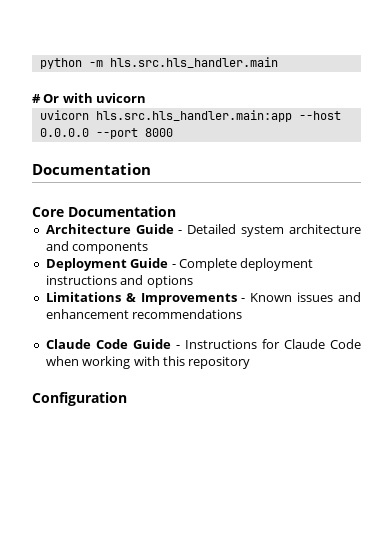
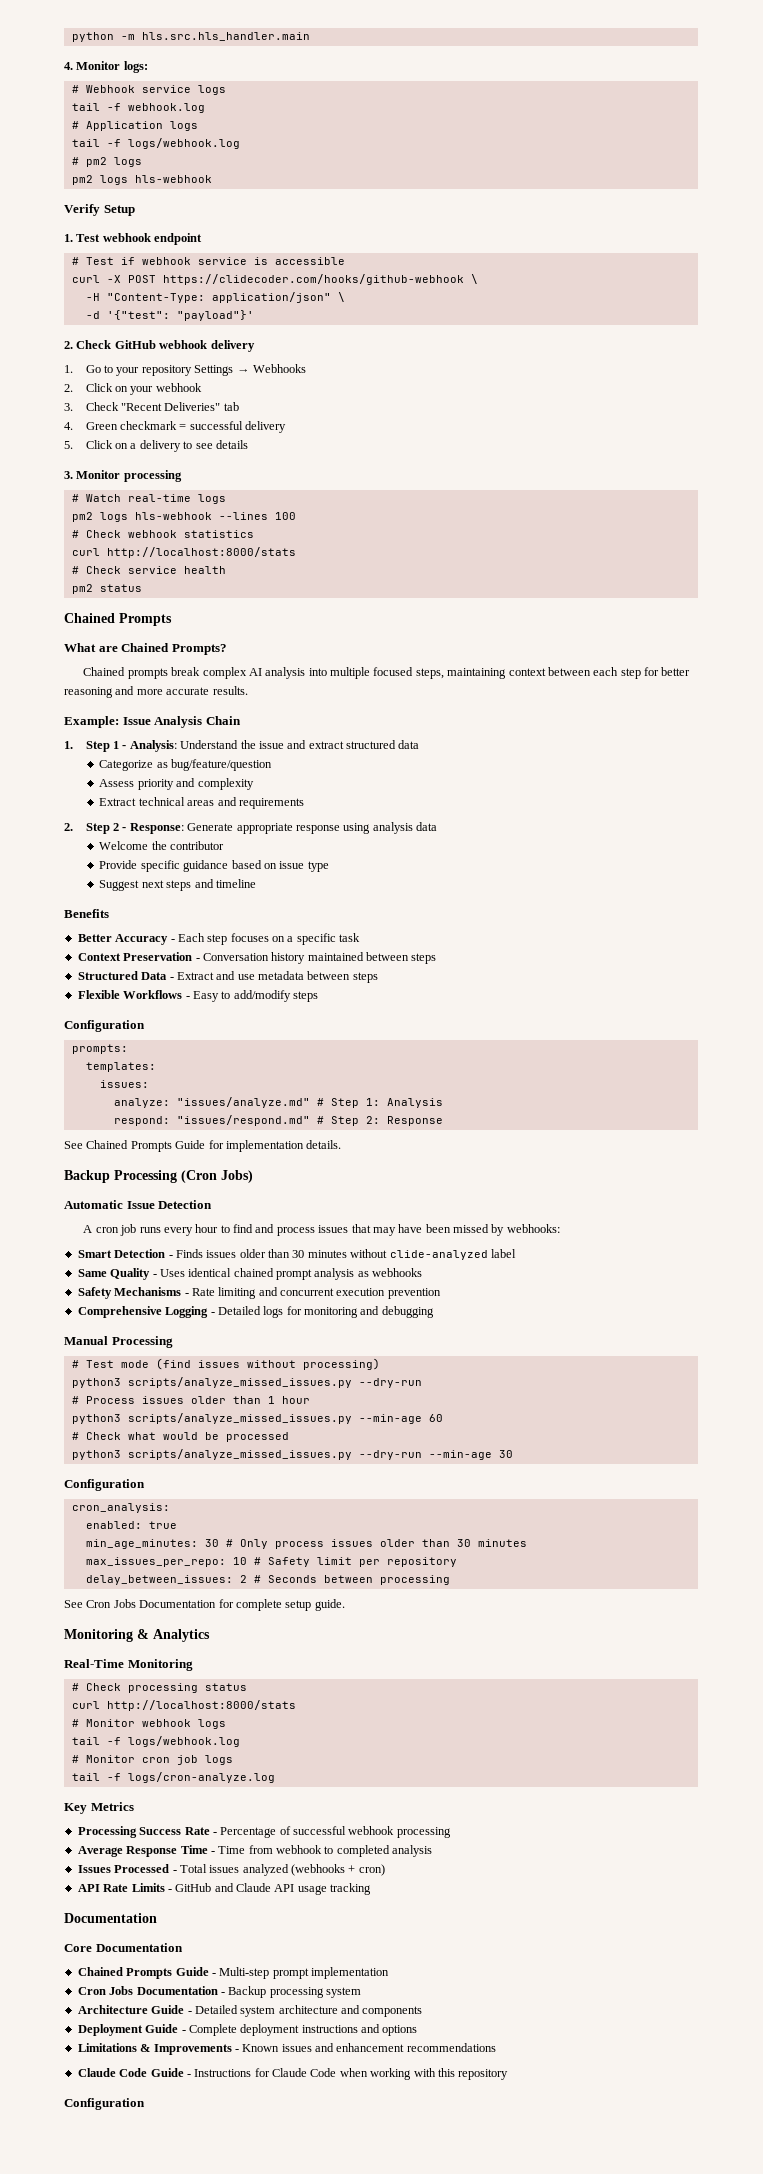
[32,93,147,103] [39,110,341,122] [39,128,173,139] [32,163,151,175] [32,206,176,217] # Or with uvicorn // uvicorn hls.src.hls_handler.main:app --host 0.0.0.0 --port 8000 // Documentation // Core Documentation -> [64,61,148,73] [71,85,226,95] [71,103,205,113] [71,121,198,131] [71,138,240,149] [71,157,142,167] [71,175,212,185] [64,204,135,216] [64,233,203,245] [71,257,345,265] [71,274,478,285] [85,292,345,303] [85,310,254,321] [64,340,255,352] [64,364,306,376] [64,383,202,395] [64,402,239,411] [64,421,287,433] [64,440,248,452] [64,470,182,482] [71,494,226,504] [71,512,296,522] [71,530,254,538] [71,547,296,558] [71,566,226,574] [71,584,142,594] [64,613,172,626] [64,643,227,655] [83,667,691,679] [64,686,248,698] [64,716,241,728] [64,740,420,752] [99,759,273,771] [99,778,254,790] [99,797,304,809] [64,822,438,834] [99,841,225,850] [99,860,329,872] [99,879,256,891] [64,909,109,918] [77,933,361,945] [77,952,437,964] [77,971,378,983] [77,990,318,1002] [64,1020,145,1032] [71,1044,128,1054] [85,1062,156,1072] [99,1080,149,1088] [113,1097,443,1108] [113,1115,443,1126] [64,1140,342,1152] [64,1170,253,1183] [64,1200,213,1209] [83,1224,560,1236] [77,1249,516,1260] [77,1268,423,1280] [77,1287,441,1299] [77,1306,434,1318] [64,1336,173,1348] [71,1358,380,1370] [71,1377,422,1388] [71,1396,310,1404] [71,1413,443,1424] [71,1432,289,1442] [71,1449,513,1460] [64,1479,145,1491] [71,1503,170,1513] [85,1521,177,1529] [85,1539,527,1549] [85,1557,457,1567] [85,1575,450,1585] [64,1599,345,1611] [64,1629,210,1642] [64,1659,193,1671] [71,1683,247,1693] [71,1700,296,1711] [71,1719,226,1729] [71,1736,240,1747] [71,1755,233,1765] [71,1772,275,1783] [64,1802,134,1814] [77,1826,451,1838] [77,1845,433,1857] [77,1864,385,1876] [77,1883,372,1895] [64,1913,157,1923] [64,1943,183,1952] [77,1967,389,1979] [77,1986,361,1998] 4. Monitor logs: // # Webhook service logs // tail -f webhook.log // # Application logs // tail -f logs/webhook.log // # pm2 logs // pm2 logs hls-webhook // Verify Setup // 1. Test webhook endpoint // # Test if webhook service is accessible // curl -X POST https://clidecoder.com/hooks/github-webhook \ // -H "Content-Type: application/json" \ // -d '{"test": "payload"}' // 2. Check GitHub webhook delivery // 1. Go to your repository Settings → Webhooks // 2. Click on your webhook // 3. Check "Recent Deliveries" tab // 4. Green checkmark = successful delivery // 5. Click on a delivery to see details // 3. Monitor processing // # Watch real-time logs // pm2 logs hls-webhook --lines 100 // # Check webhook statistics // curl http://localhost:8000/stats // # Check service health // pm2 status // Chained Prompts // What are Chained Prompts? // Chained prompts break complex AI analysis into multiple focused steps, maintaining context between each step for better reasoning and more accurate results. // Example: Issue Analysis Chain // 1. Step 1 - Analysis: Understand the issue and extract structured data // Categorize as bug/feature/question // Assess priority and complexity // Extract technical areas and requirements // 2. Step 2 - Response: Generate appropriate response using analysis data // Welcome the contributor // Provide specific guidance based on issue type // Suggest next steps and timeline // Benefits // Better Accuracy - Each step focuses on a specific task // Context Preservation - Conversation history maintained between steps // Structured Data - Extract and use metadata between steps // Flexible Workflows - Easy to add/modify steps // Configuration // prompts: // templates: // issues: // analyze: "issues/analyze.md" # Step 1: Analysis // respond: "issues/respond.md" # Step 2: Response // See Chained Prompts Guide for implementation details. // Backup Processing (Cron Jobs) // Automatic Issue Detection // A cron job runs every hour to find and process issues that may have been missed by webhooks: // Smart Detection - Finds issues older than 30 minutes without clide-analyzed label // Same Quality - Uses identical chained prompt analysis as webhooks // Safety Mechanisms - Rate limiting and concurrent execution prevention // Comprehensive Logging - Detailed logs for monitoring and debugging // Manual Processing // # Test mode (find issues without processing) // python3 scripts/analyze_missed_issues.py --dry-run // # Process issues older than 1 hour // python3 scripts/analyze_missed_issues.py --min-age 60 // # Check what would be processed // python3 scripts/analyze_missed_issues.py --dry-run --min-age 30 // Configuration // cron_analysis: // enabled: true // min_age_minutes: 30 # Only process issues older than 30 minutes // max_issues_per_repo: 10 # Safety limit per repository // delay_between_issues: 2 # Seconds between processing // See Cron Jobs Documentation for complete setup guide. // Monitoring & Analytics // Real-Time Monitoring // # Check processing status // curl http://localhost:8000/stats // # Monitor webhook logs // tail -f logs/webhook.log // # Monitor cron job logs // tail -f logs/cron-analyze.log // Key Metrics // Processing Success Rate - Percentage of successful webhook processing // Average Response Time - Time from webhook to completed analysis // Issues Processed - Total issues analyzed (webhooks + cron) // API Rate Limits - GitHub and Claude API usage tracking // Documentation // Core Documentation // Chained Prompts Guide - Multi-step prompt implementation // Cron Jobs Documentation - Backup processing system

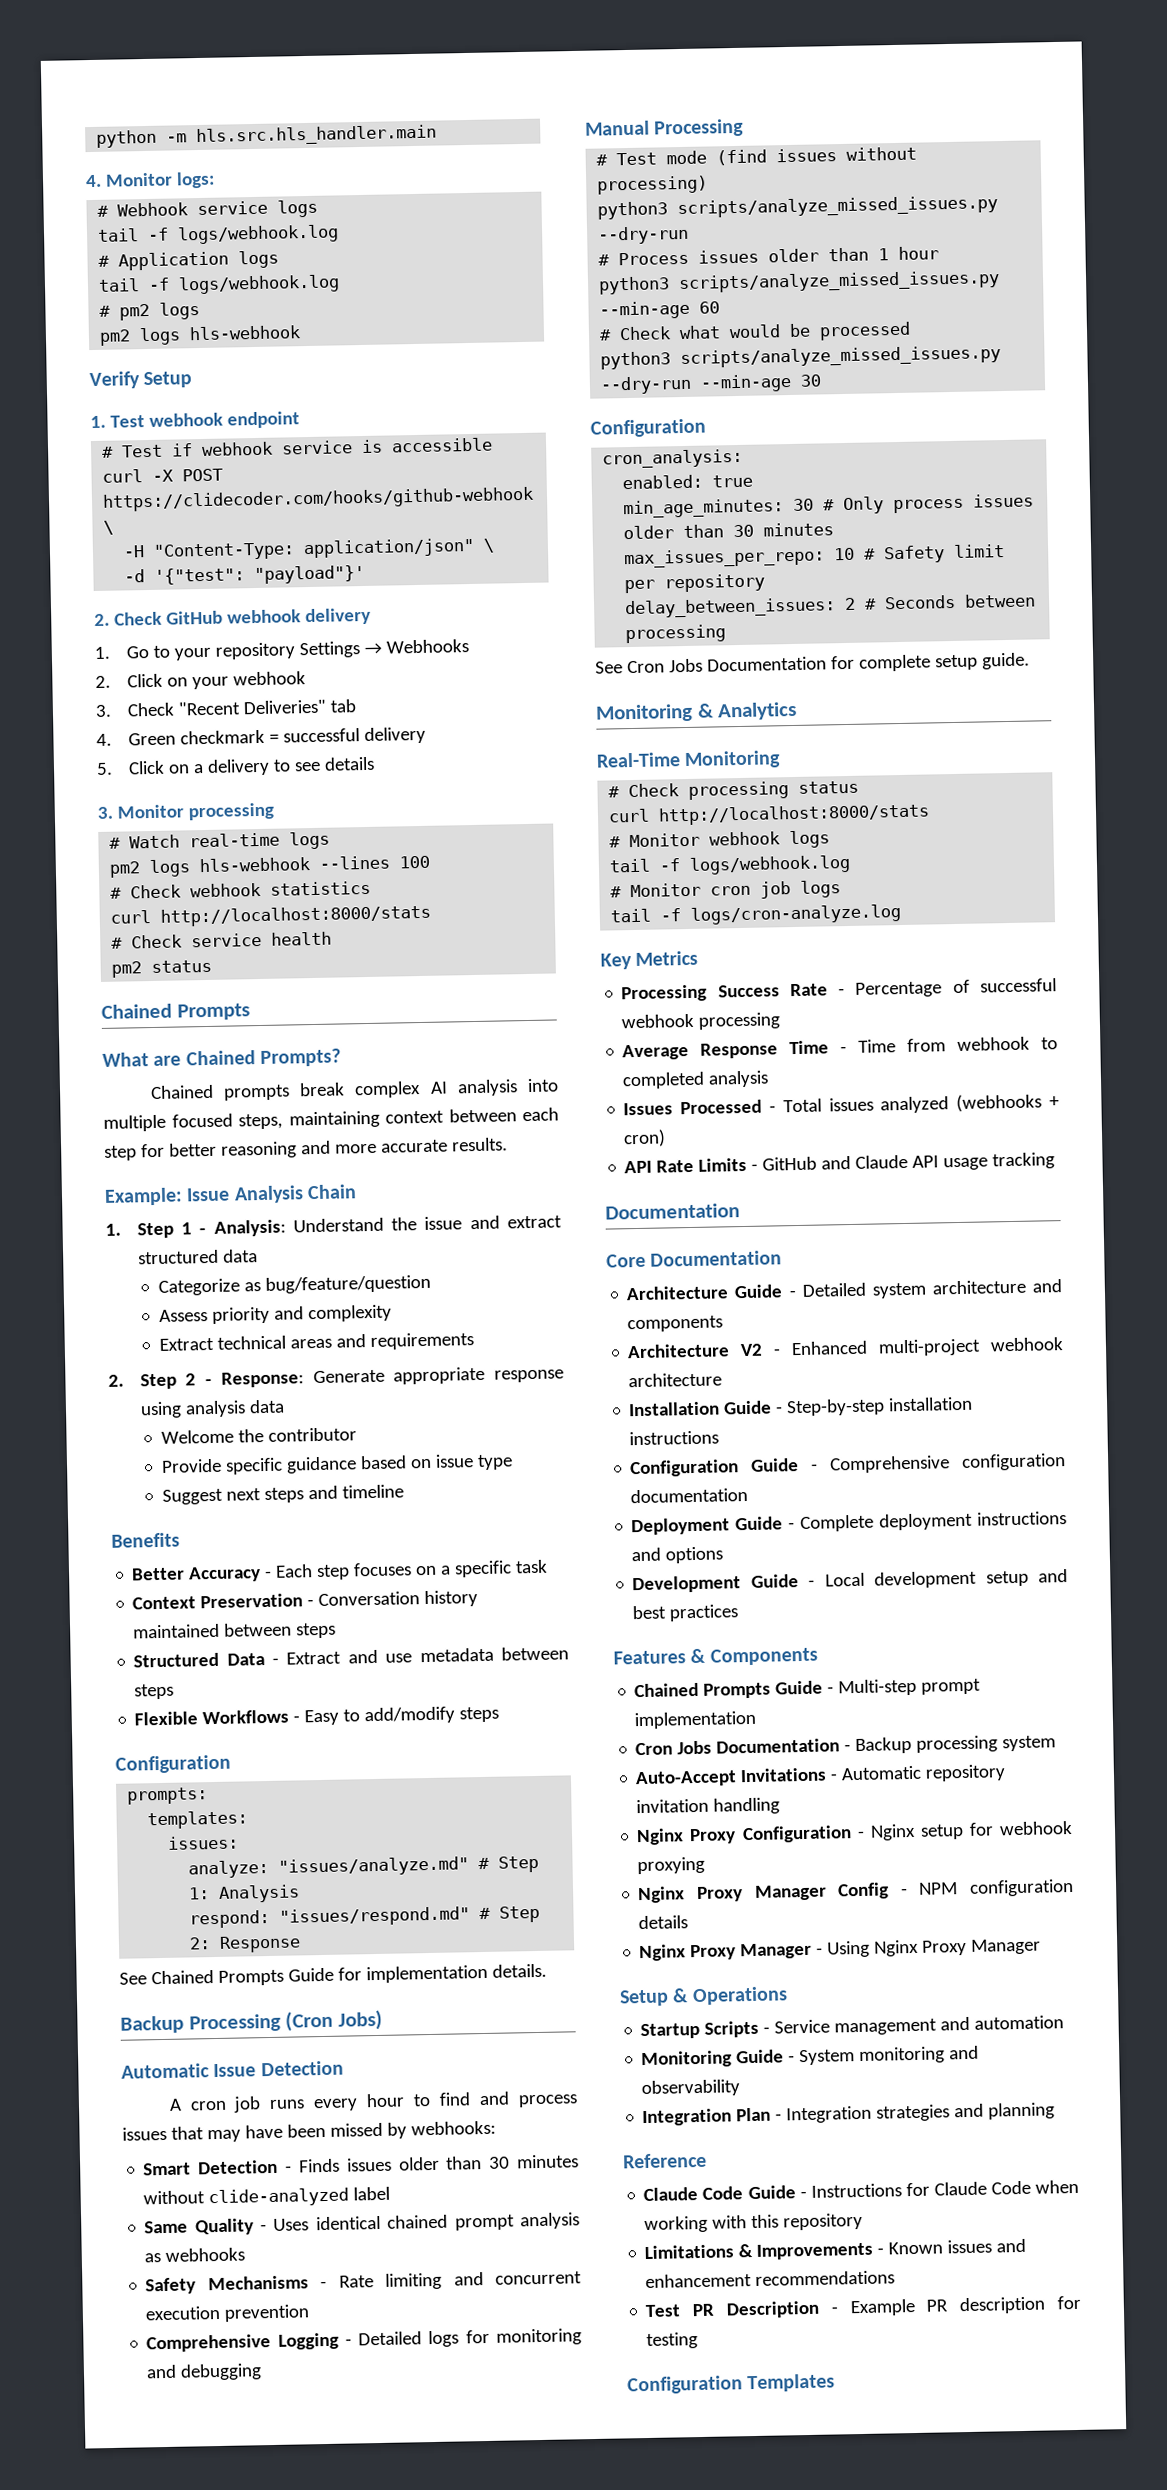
[127,103,205,113] webhook.log -> [177,224,340,245] logs/webhook.log
(183, 1947) none -> [626,1279,1062,1301] [627,1315,724,1333] [627,1337,1064,1359] [628,1372,723,1388] [628,1396,974,1417] [629,1430,720,1446] [630,1453,1066,1478] [630,1487,749,1504] [631,1511,1067,1536] [631,1546,724,1564] [632,1569,1068,1594] [632,1604,740,1622] [613,1647,818,1666] // Architecture Guide - Detailed system architecture and components // Architecture V2 - Enhanced multi-project webhook architecture // Installation Guide - Step-by-step installation instructions // Configuration Guide - Comprehensive configuration documentation // Deployment Guide - Complete deployment instructions and options // Development Guide - Local development setup and best practices // Features & Components
[77,2005,423,2017] [77,2024,418,2036] [77,2043,496,2055] Architecture Guide - Detailed system architecture and components // Deployment Guide - Complete deployment instructions and options // Limitations & Improvements - Known issues and enhancement recommendations -> [635,1764,1007,1788] [636,1797,781,1815] [636,1820,1073,1846] [637,1856,706,1875] [637,1878,1074,1904] [638,1915,689,1930] [639,1938,1042,1962] [619,1986,788,2007] [640,2015,1065,2040] [641,2045,980,2069] [641,2079,741,2098] [642,2102,1056,2127] [622,2152,707,2169] Auto-Accept Invitations - Automatic repository invitation handling // Nginx Proxy Configuration - Nginx setup for webhook proxying // Nginx Proxy Manager Config - NPM configuration details // Nginx Proxy Manager - Using Nginx Proxy Manager // Setup & Operations // Startup Scripts - Service management and automation // Monitoring Guide - System monitoring and observability // Integration Plan - Integration strategies and planning // Reference
[64,2098,145,2110] // Configuration -> [644,2238,1027,2260] [645,2270,896,2289] [645,2295,1081,2319] [646,2332,699,2350] [627,2373,836,2395] // Limitations & Improvements - Known issues and enhancement recommendations // Test PR Description - Example PR description for testing // Configuration Templates

